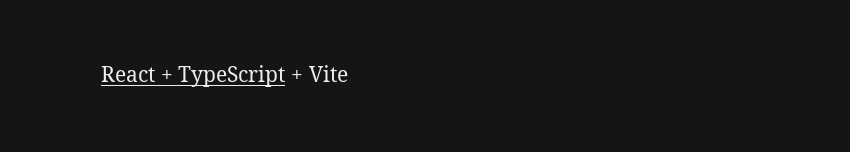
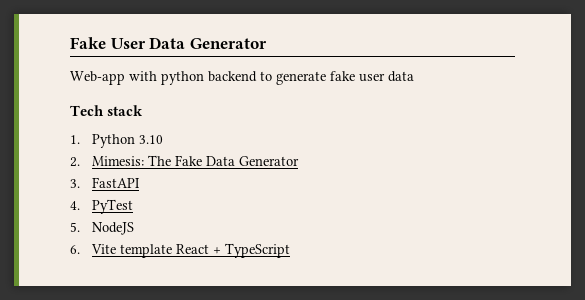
(101, 74) none -> [70,37,267,49] [70,71,414,85] [70,105,144,116] [70,134,164,148] [70,155,300,167] [70,177,141,188] [70,199,134,214] [70,222,135,235] [70,244,173,258] Fake User Data Generator // Web-app with python backend to generate fake user data // Tech stack // 1. Python 3.10 // 2. Mimesis: The Fake Data Generator // 3. FastAPI // 4. PyTest // 5. NodeJS // 6. Vite template
[291,65,348,82] + Vite -> (291, 250) none

